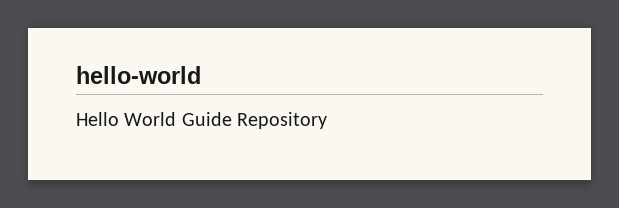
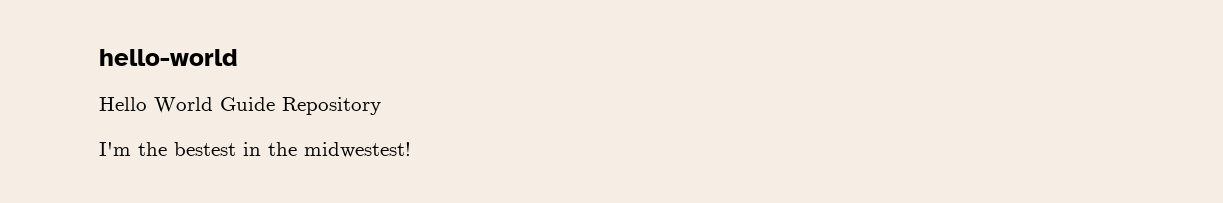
(328, 120) none -> [99,142,411,158] // I'm the bestest in the midwestest!

